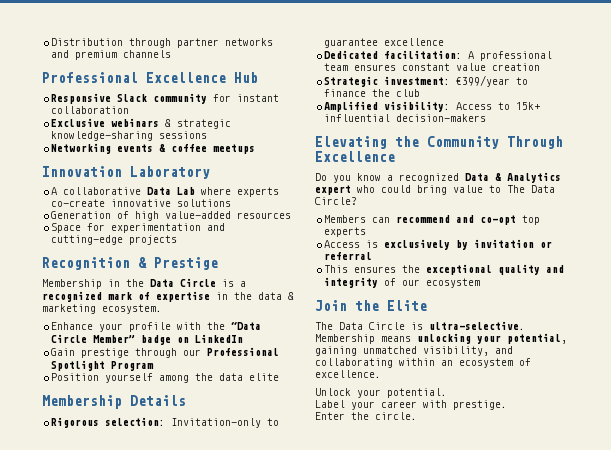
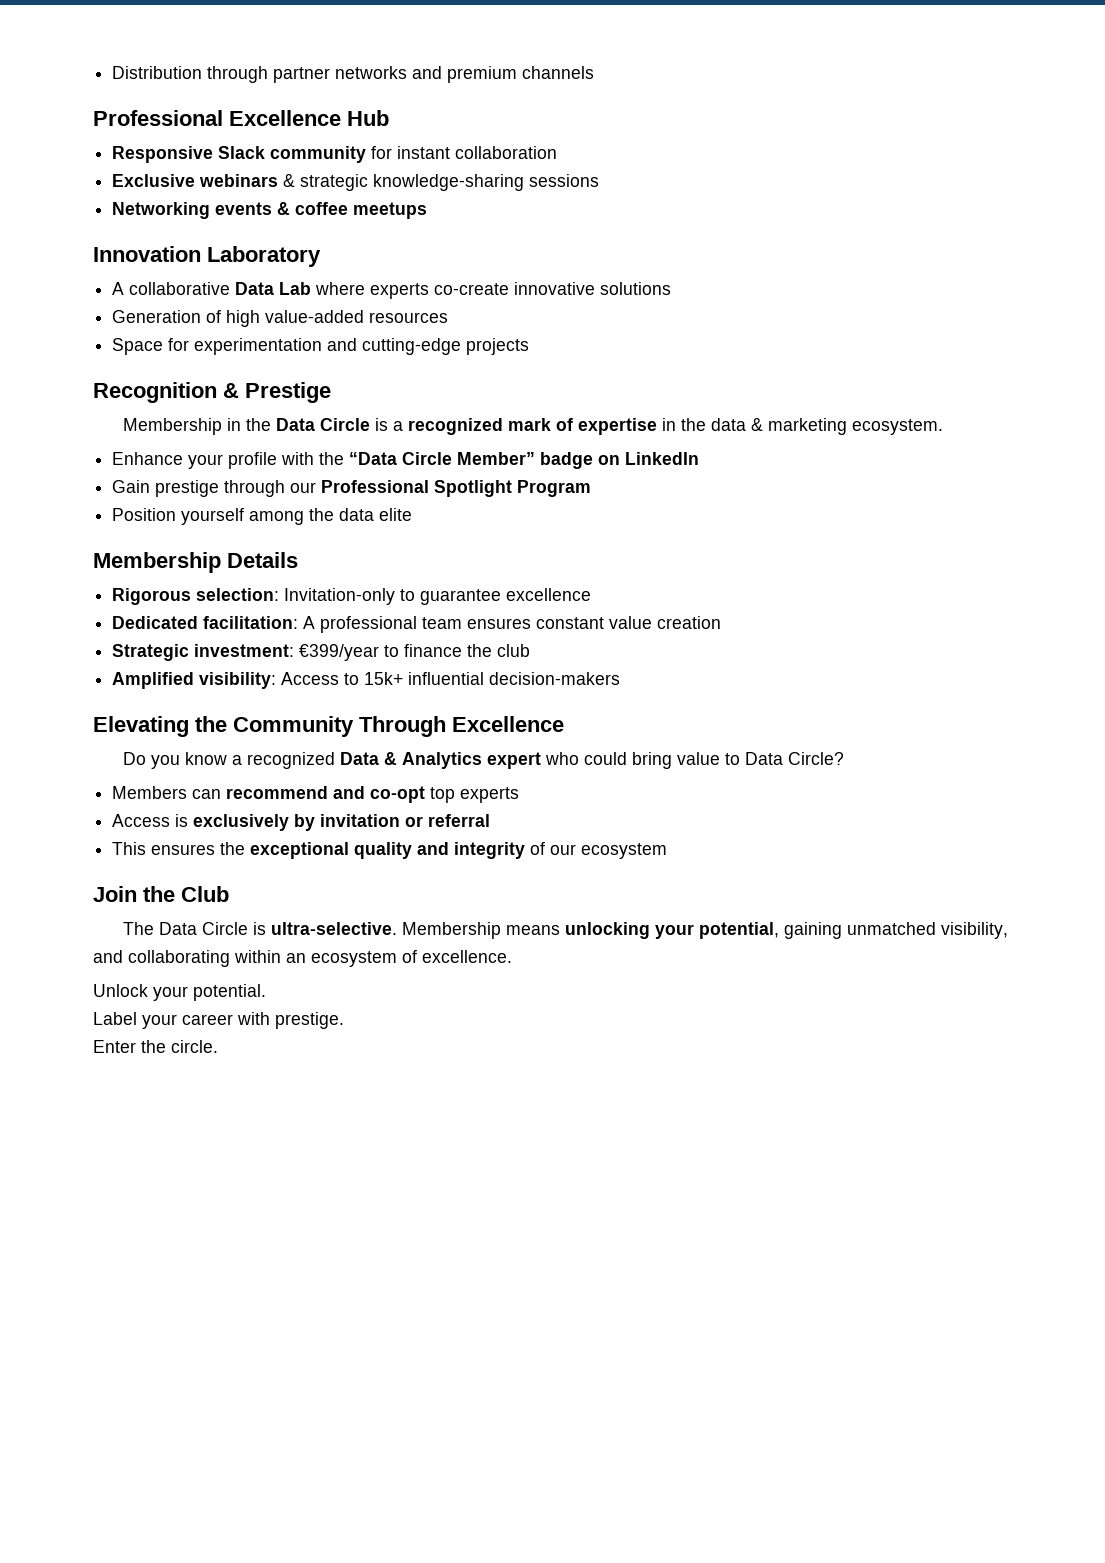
[507,185,525,193] The -> (741, 759) none
[387,300,427,311] Elite -> [181,886,229,902] Club

